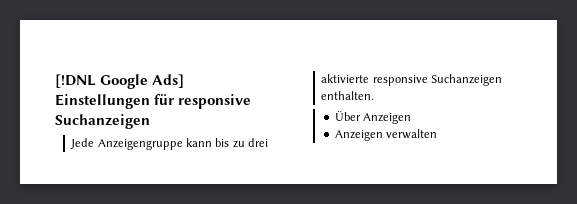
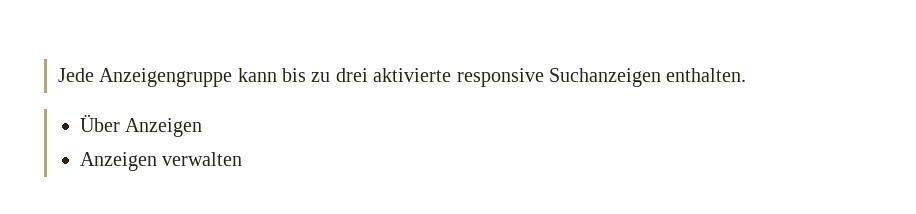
[55,74,185,89] [55,94,252,109] [55,114,150,129] [!DNL Google Ads] Einstellungen für responsive Suchanzeigen // -> (57, 75) none

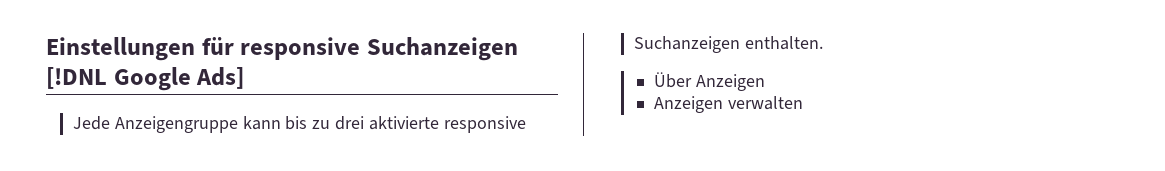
(57, 75) none -> [46,37,518,61] [46,67,245,91] Einstellungen für responsive Suchanzeigen [!DNL Google Ads] //

